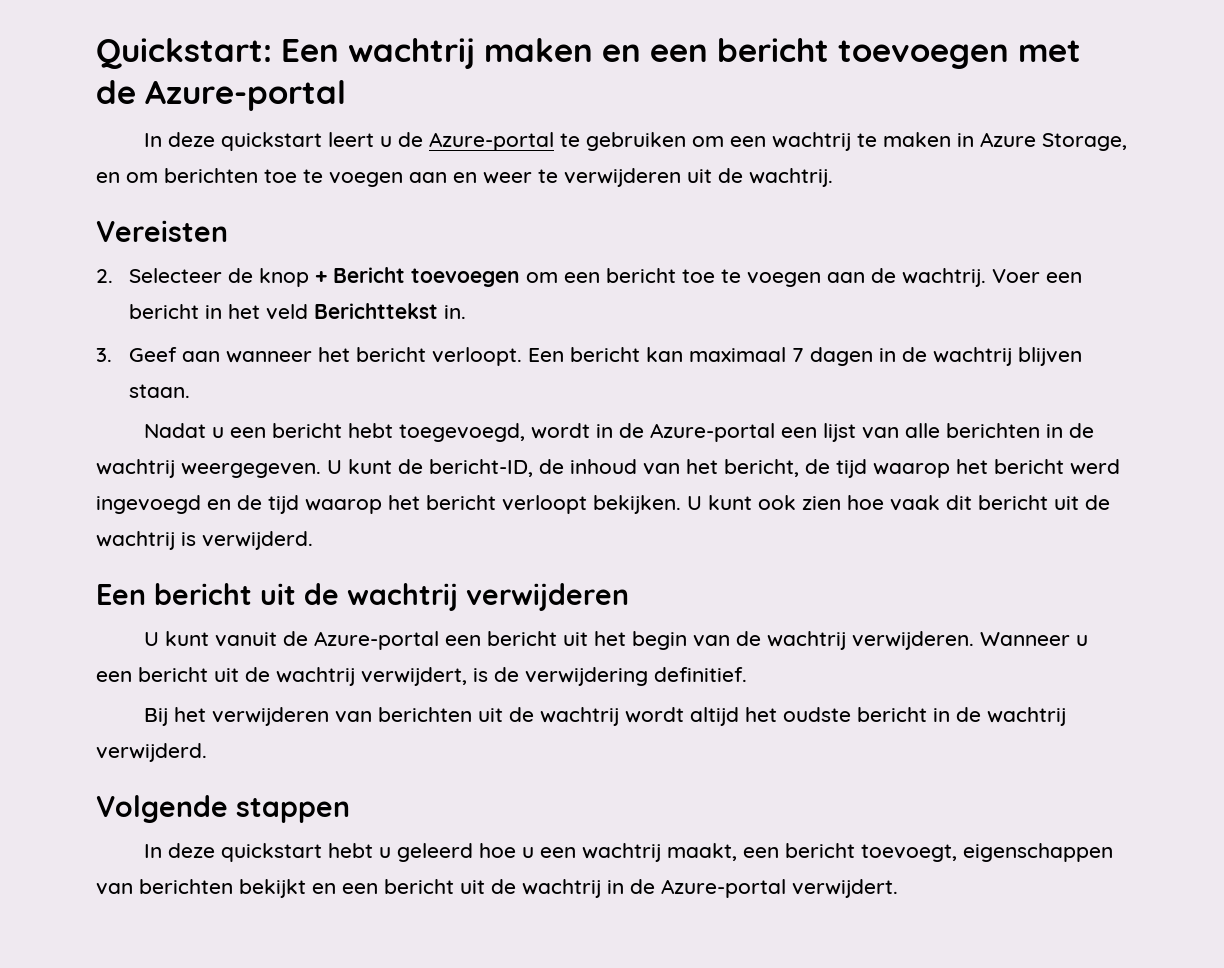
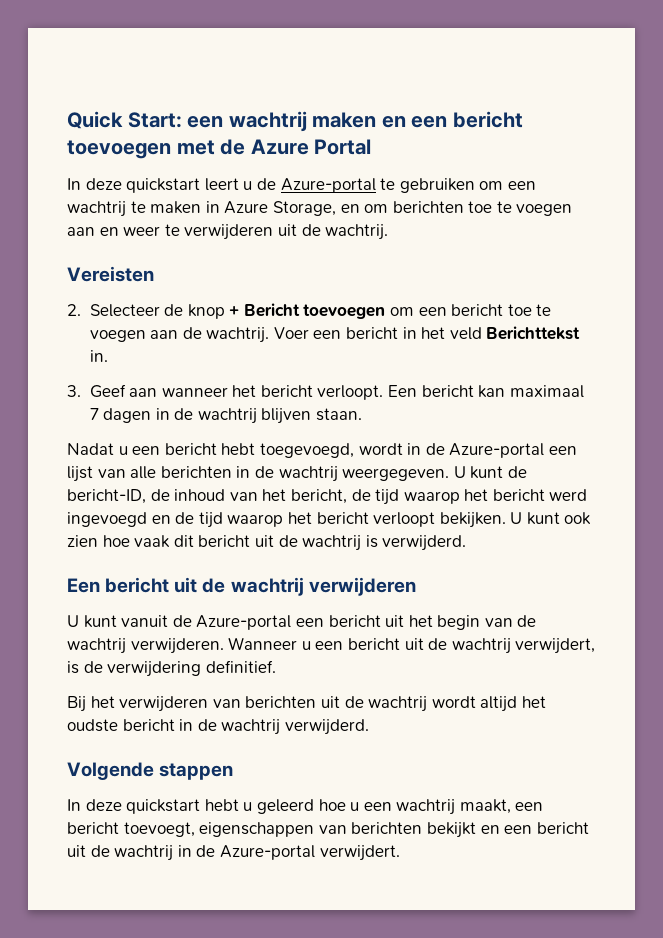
[96,38,339,69] Quickstart: Een -> [67,111,224,129] Quick Start: een
[145,80,346,111] Azure-portal -> [250,139,372,155] Azure Portal

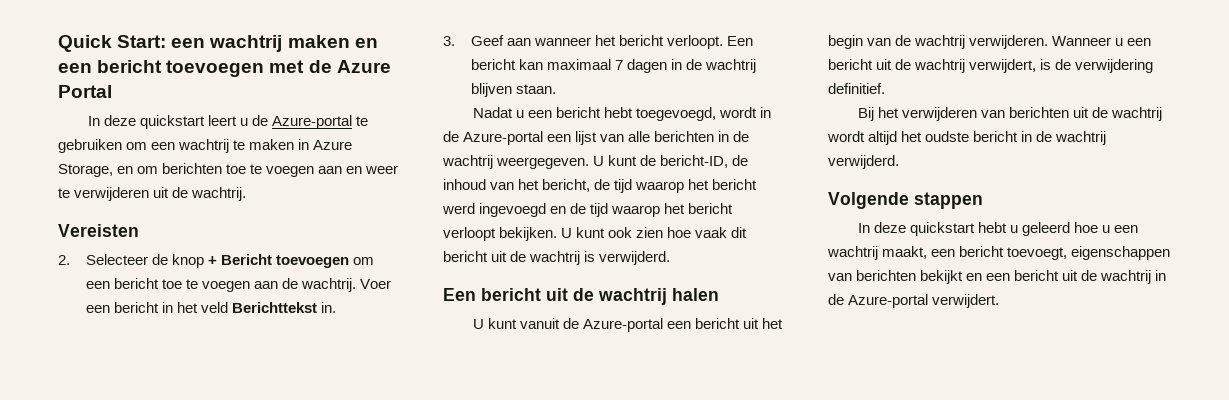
[308,577,416,596] verwijderen -> [672,288,719,301] halen

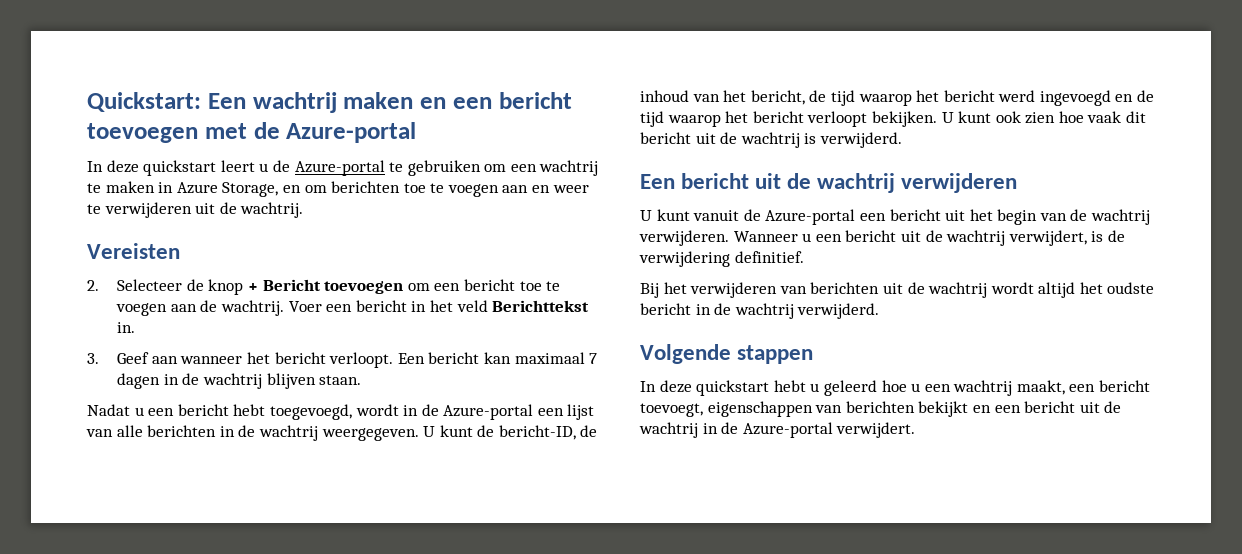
[58,35,206,52] Quick Start: een -> [87,92,246,112] Quickstart: Een
[336,60,391,73] [58,85,112,98] Azure Portal -> [286,122,417,143] Azure-portal
[672,288,719,301] halen -> [901,173,1018,193] verwijderen

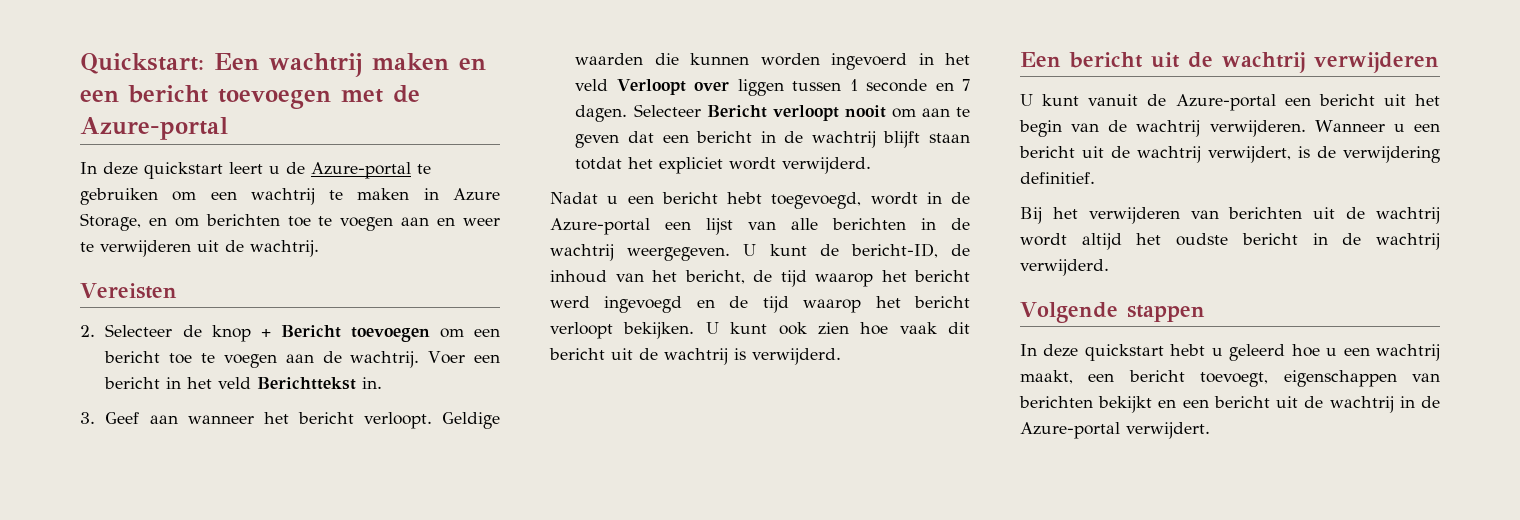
[397,352,598,364] [117,373,362,389] Een bericht kan maximaal 7 dagen in de wachtrij blijven staan. -> [442,412,500,429] [575,53,970,70] [575,79,970,96] [575,104,970,122] [575,131,970,148] [575,157,872,174] Geldige waarden die kunnen worden ingevoerd in het veld Verloopt over liggen tussen 1 seconde en 7 dagen. Selecteer Bericht verloopt nooit om aan te geven dat een bericht in de wachtrij blijft staan totdat het expliciet wordt verwijderd.

